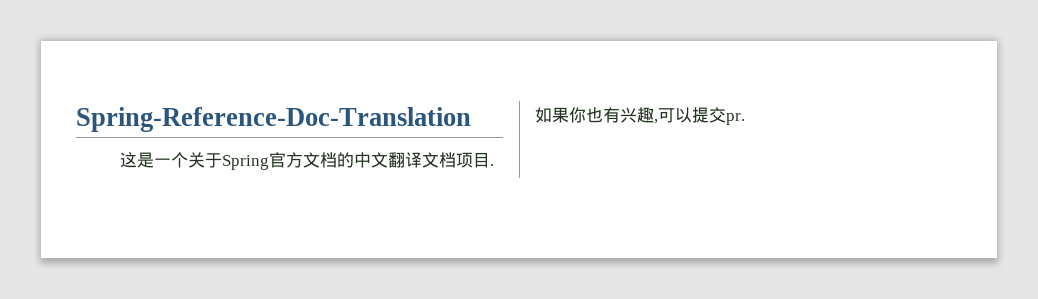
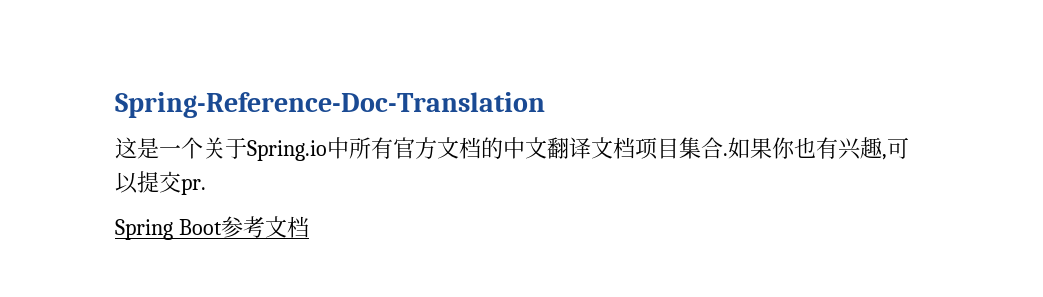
[221,155,269,170] Spring -> [247,137,393,161] Spring.io中所有
(490, 160) none -> [679,137,723,159] 集合
(745, 119) none -> [115,216,309,240] // Spring Boot参考文档

